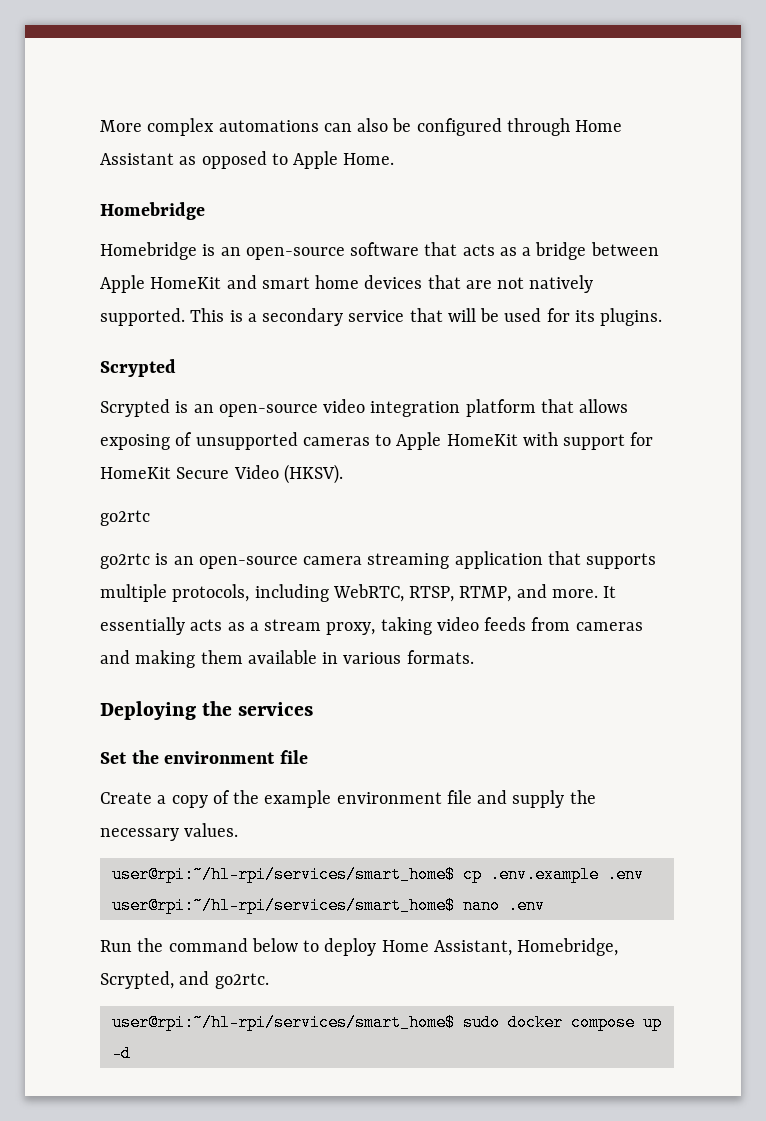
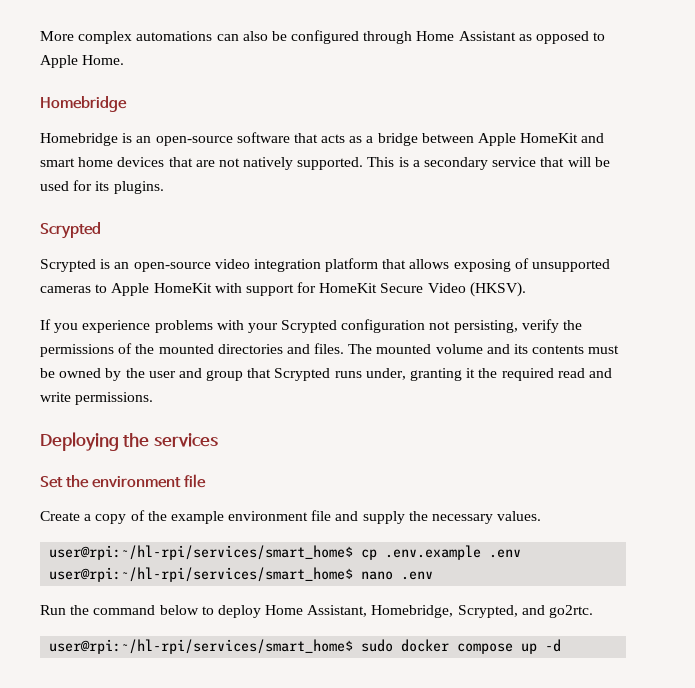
[100,510,150,526] [100,551,657,569] [100,584,617,602] [100,617,643,635] [100,650,474,668] go2rtc // go2rtc is an open-source camera streaming application that supports multiple protocols, including WebRTC, RTSP, RTMP, and more. It essentially acts as a stream proxy, taking video feeds from cameras and making them available in various formats. -> [40,319,583,333] [40,343,620,357] [40,368,612,381] [40,392,154,405] If you experience problems with your Scrypted configuration not persisting, verify the permissions of the mounted directories and files. The mounted volume and its contents must be owned by the user and group that Scrypted runs under, granting it the required read and write permissions.

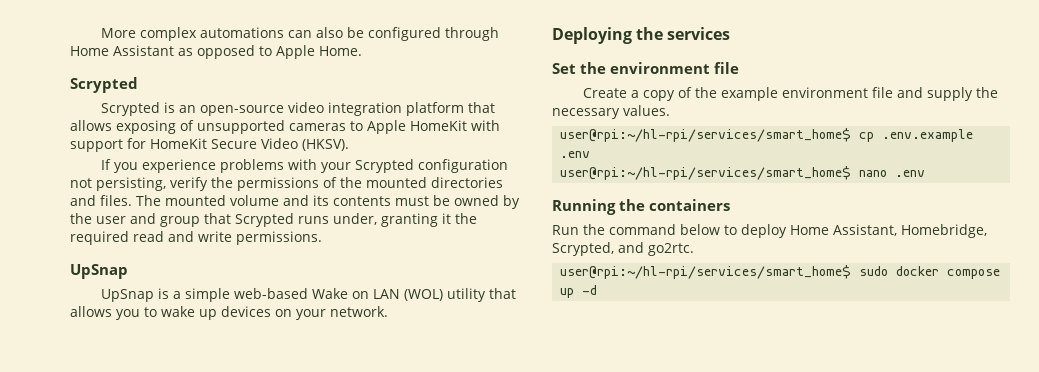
[40,96,127,112] [40,132,605,146] [40,157,610,170] [40,180,164,194] // Homebridge // Homebridge is an open-source software that acts as a bridge between Apple HomeKit and smart home devices that are not natively supported. This is a secondary service that will be used for its plugins. -> (362, 51) none
(154, 398) none -> [70,264,128,279] [101,288,517,302] [70,306,388,320] // UpSnap // UpSnap is a simple web-based Wake on LAN (WOL) utility that allows you to wake up devices on your network.
(434, 575) none -> [552,199,730,215] // Running the containers

